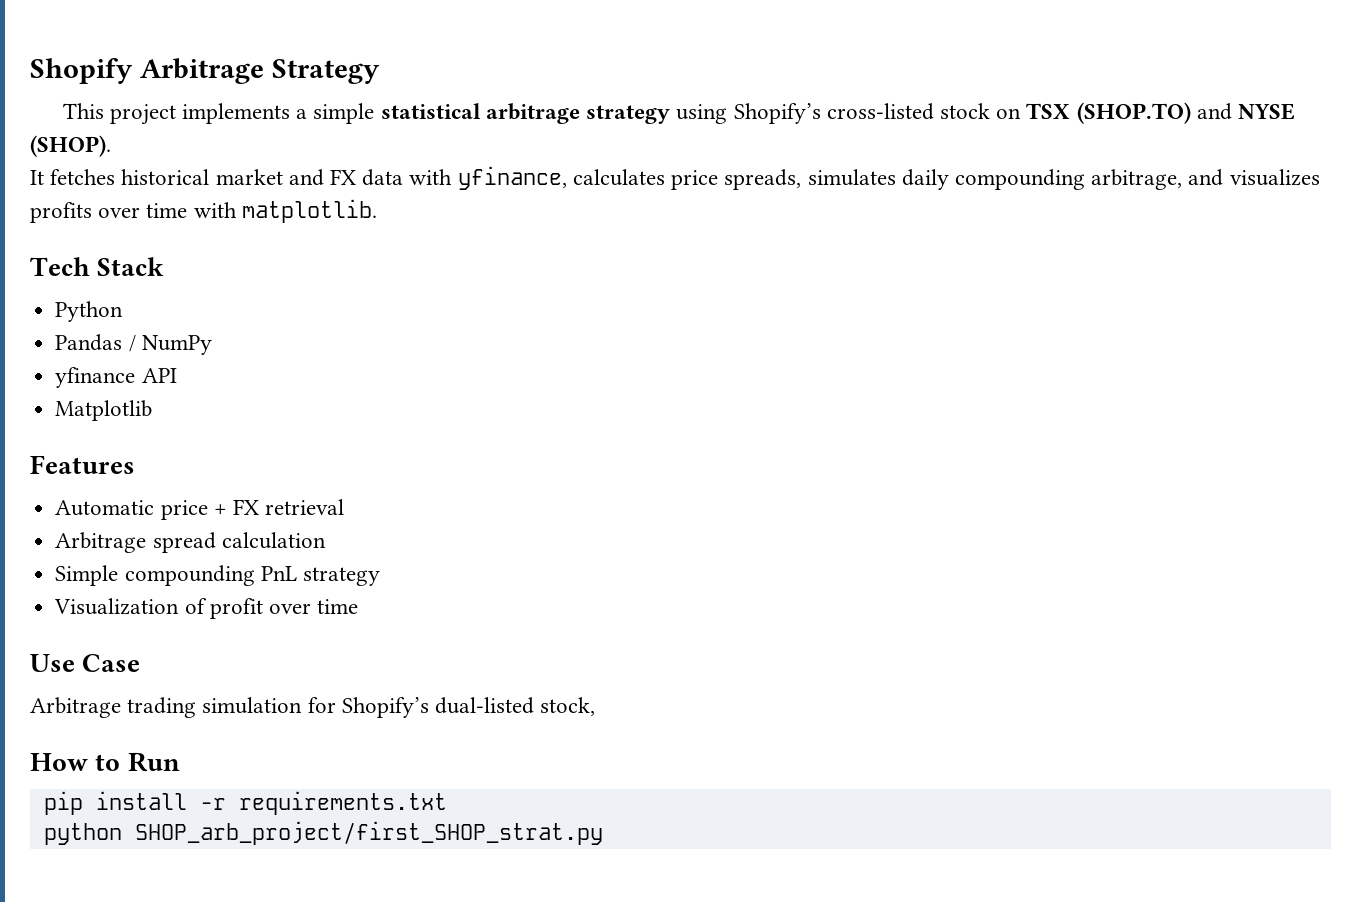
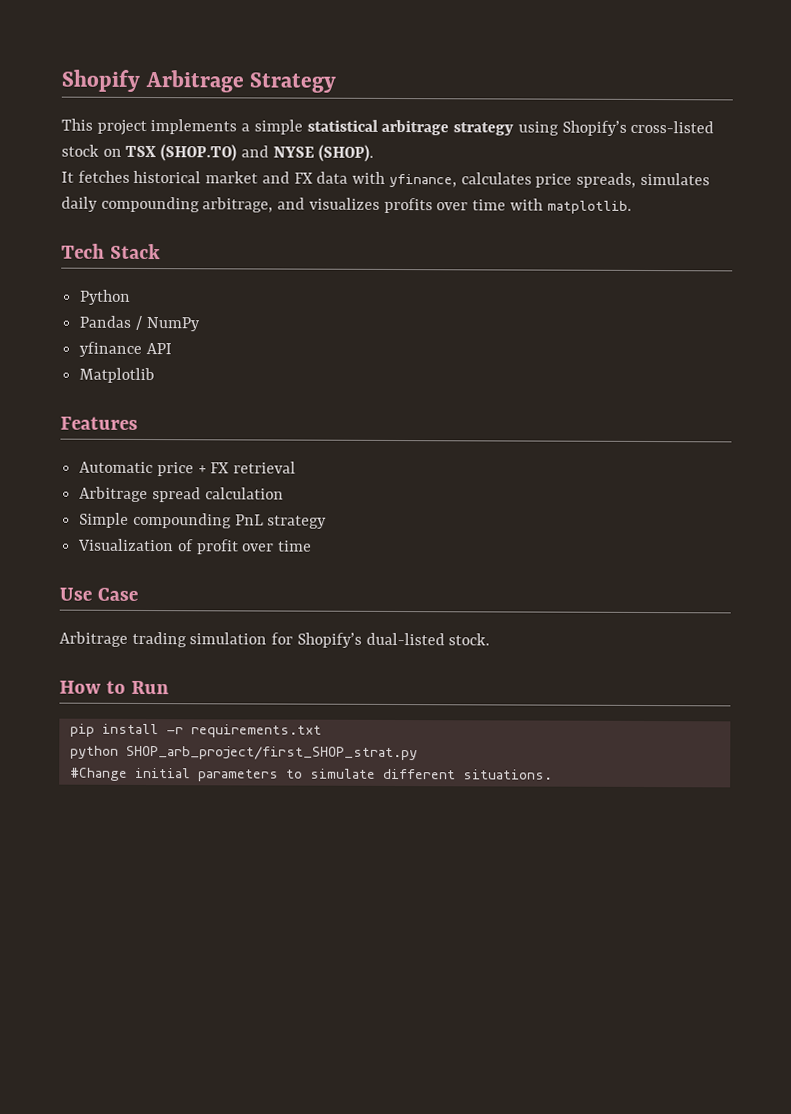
[540,697,596,716] stock, -> [448,633,491,646] stock.
(603, 833) none -> [69,767,553,782] // #Change initial parameters to simulate different situations.

